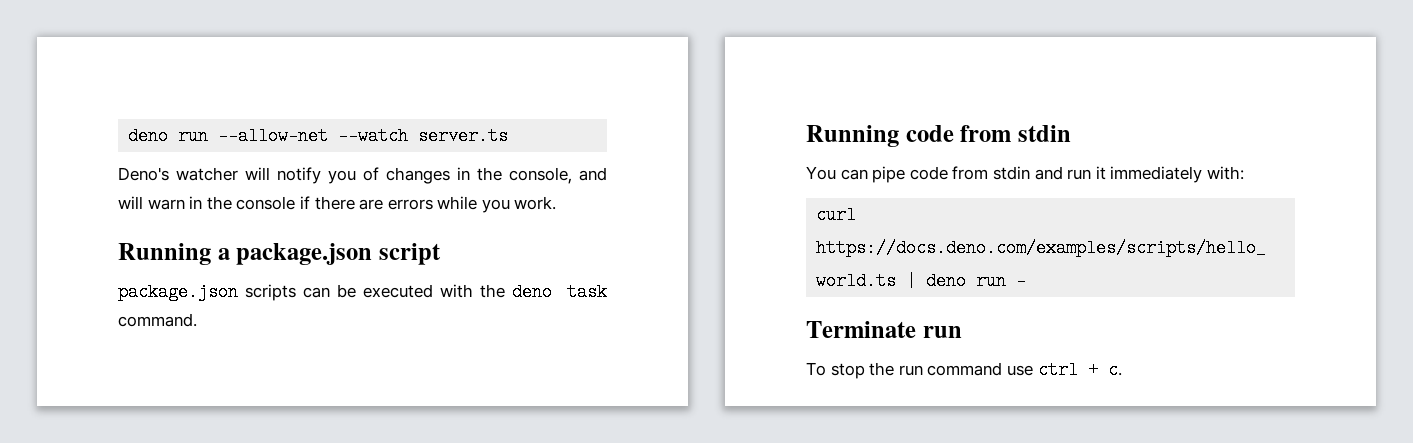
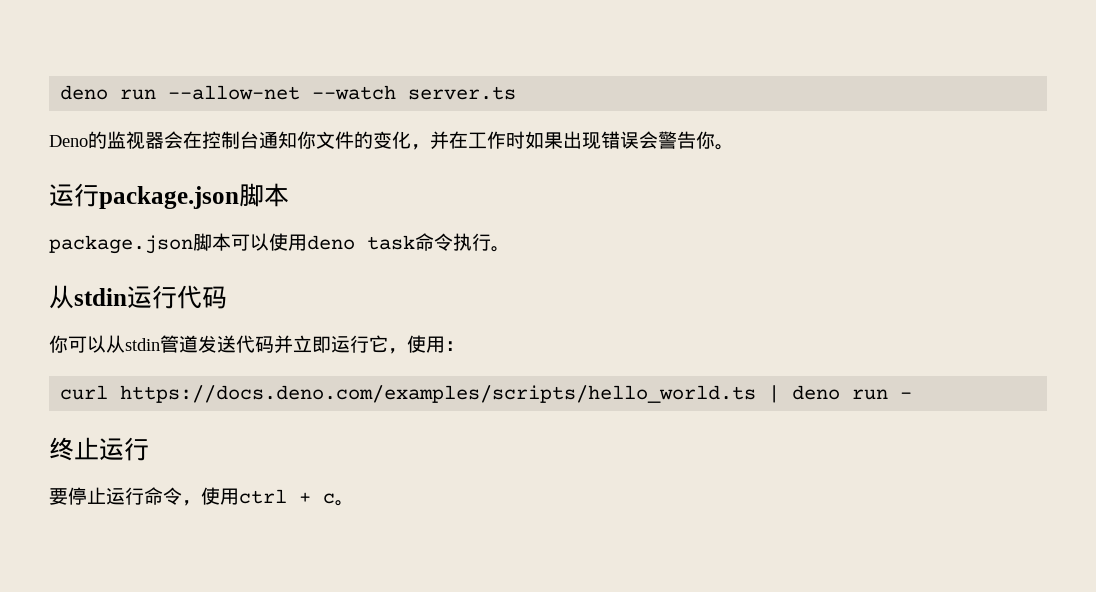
[118,167,607,184] [118,196,557,213] [118,243,441,265] [118,283,607,301] [118,313,197,327] [806,125,1071,147] [806,166,1244,183] Deno's watcher will notify you of changes in the console, and will warn in the console if there are errors while you work. // Running a package.json script // package.json scripts can be executed with the deno task command. // Running code from stdin // You can pipe code from stdin and run it immediately with: -> [49,131,734,150] [49,183,289,209] [49,233,510,254] [49,285,227,309] [49,335,464,354] Deno的监视器会在控制台通知你文件的变化，并在工作时如果出现错误会警告你。 // 运行package.json脚本 // package.json脚本可以使用deno task命令执行。 // 从stdin运行代码 // 你可以从stdin管道发送代码并立即运行它，使用：
[806,321,962,338] [806,362,1033,379] Terminate run // To stop the run command use -> [49,437,149,461] [49,487,239,506] 终止运行 // 要停止运行命令，使用
[1107,361,1122,379] c. -> [323,493,354,506] c。

